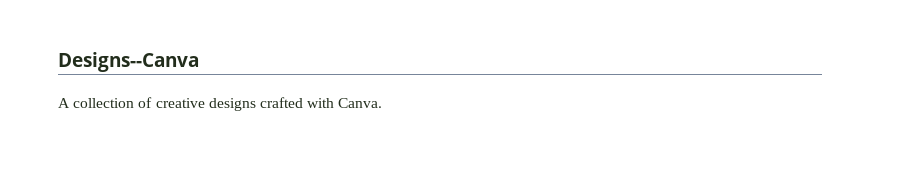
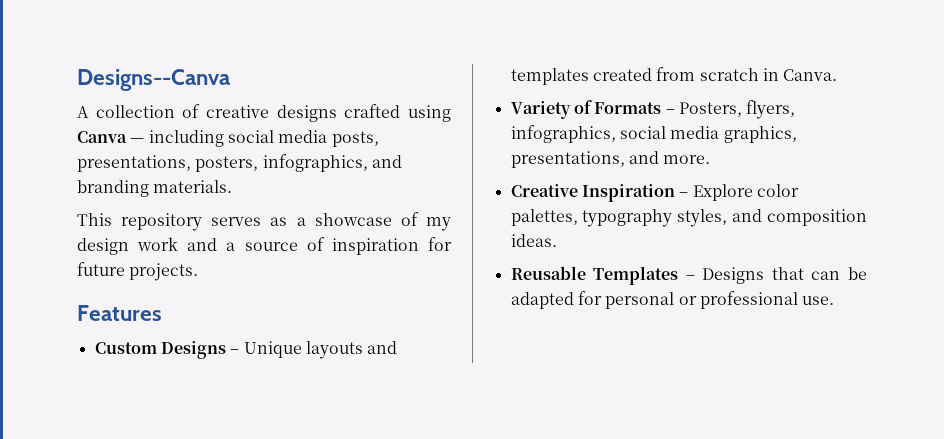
[307,98,383,108] with Canva. -> [408,105,452,122] [77,130,379,147] [77,154,402,172] [77,180,233,197] [77,212,451,231] [77,237,452,255] [77,262,199,281] [77,305,162,321] [94,341,398,359] [510,67,838,85] [510,100,796,119] [510,125,797,143] [510,151,711,168] [510,184,799,202] [510,209,867,227] [510,234,557,247] [510,266,867,285] [510,291,835,309] using Canva — including social media posts, presentations, posters, infographics, and branding materials. // This repository serves as a showcase of my design work and a source of inspiration for future projects. // Features // Custom Designs – Unique layouts and templates created from scratch in Canva. // Variety of Formats – Posters, flyers, infographics, social media graphics, presentations, and more. // Creative Inspiration – Explore color palettes, typography styles, and composition ideas. // Reusable Templates – Designs that can be adapted for personal or professional use.

